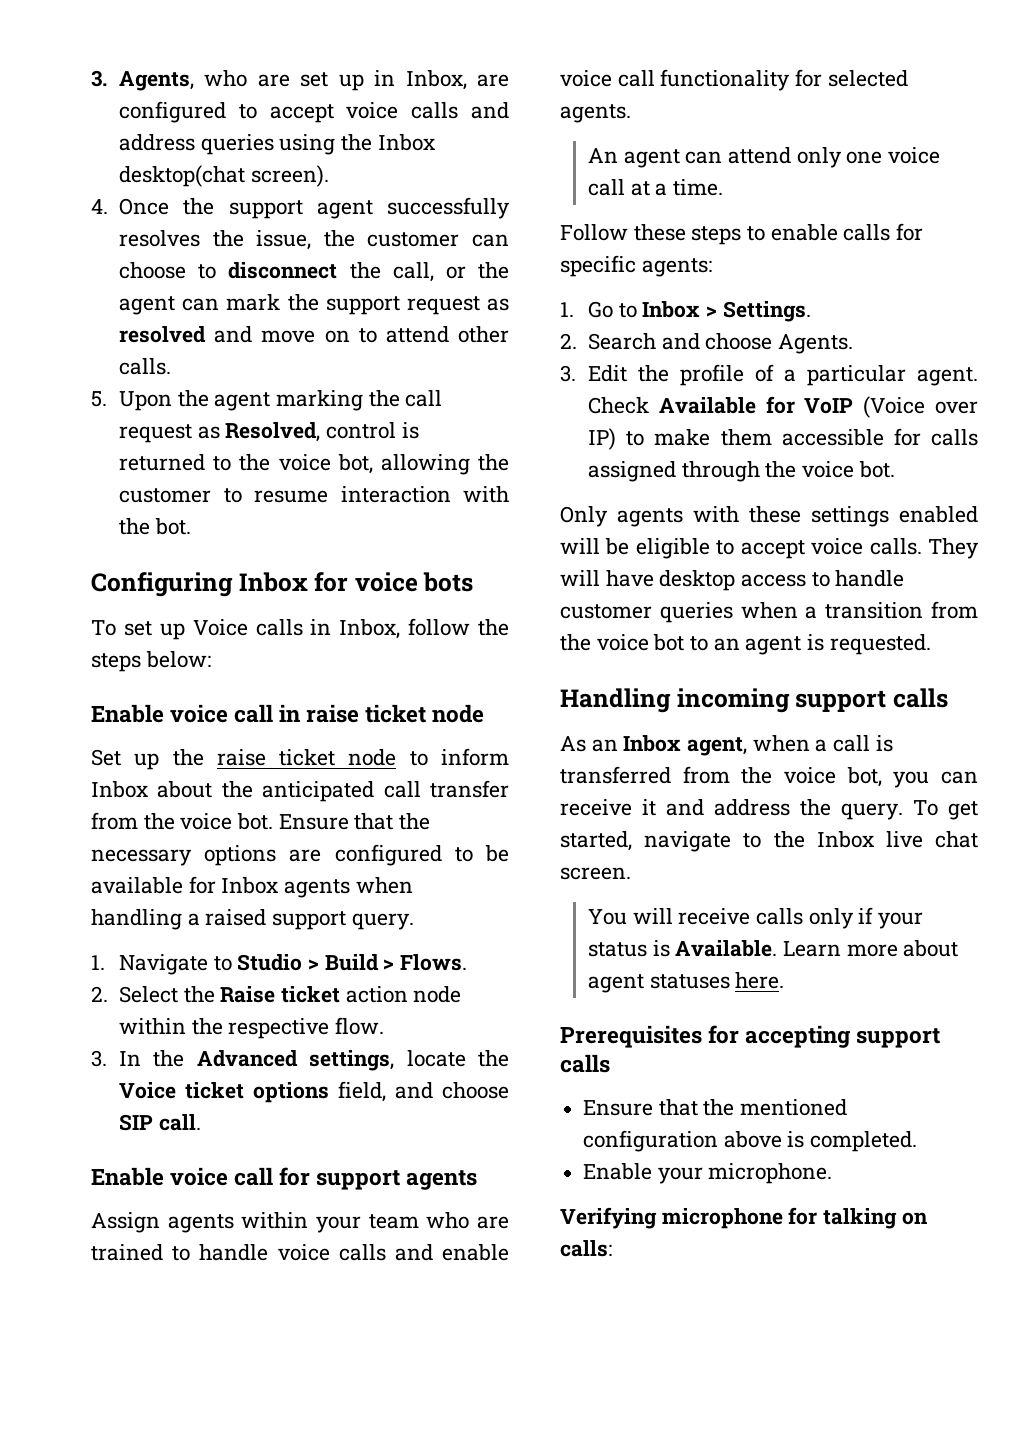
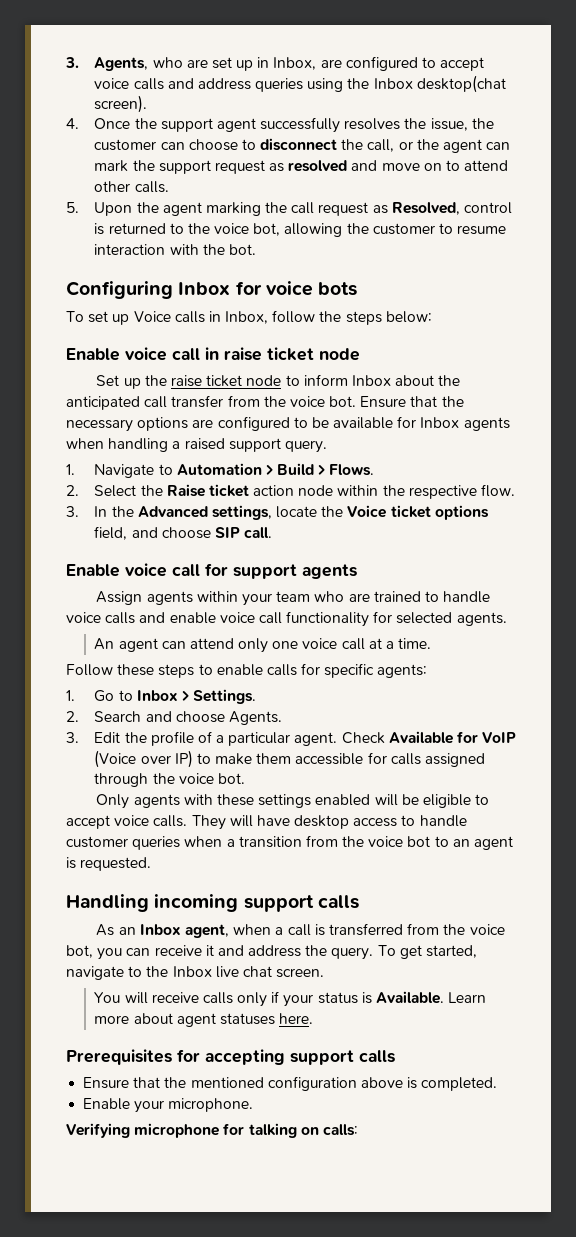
[237,954,303,971] Studio -> [176,463,262,475] Automation

